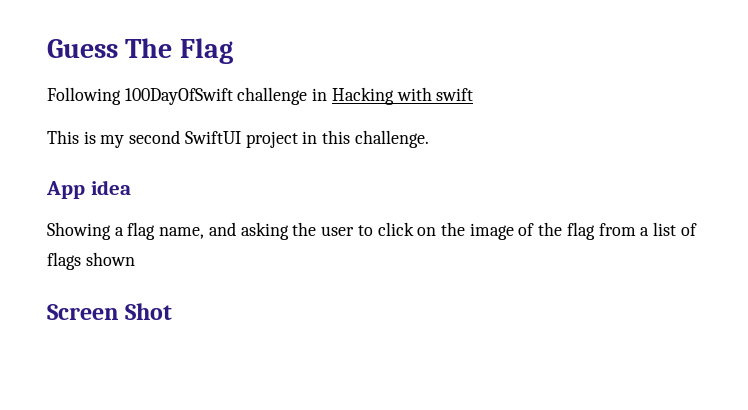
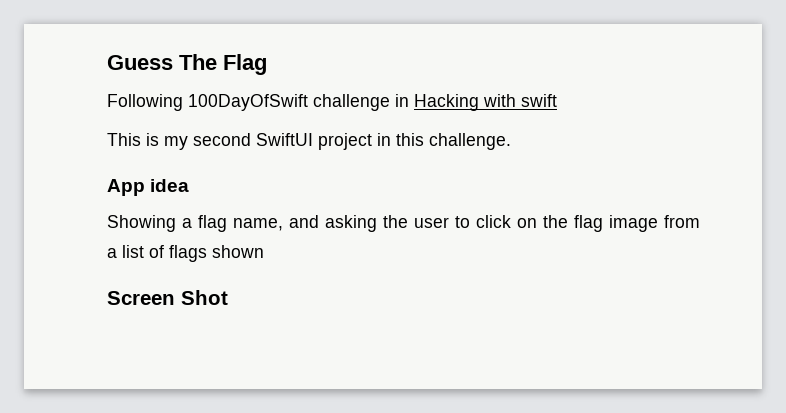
[469,222,595,240] image of the flag -> [574,215,658,232] flag image

